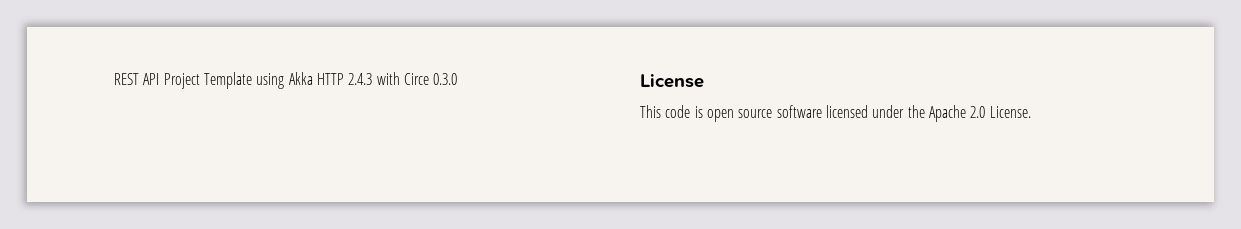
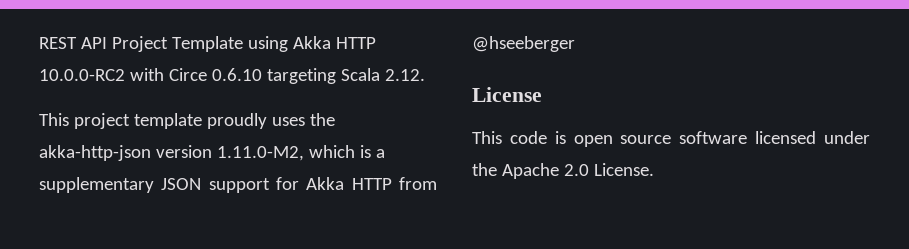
[348,73,373,85] 2.4.3 -> [39,69,125,81] 10.0.0-RC2
[433,73,458,85] 0.3.0 -> [211,68,425,84] [39,113,335,129] [39,145,385,161] [39,177,437,193] [472,36,575,52] 0.6.10 targeting Scala 2.12. // This project template proudly uses the akka-http-json version 1.11.0-M2, which is a supplementary JSON support for Akka HTTP from @hseeberger

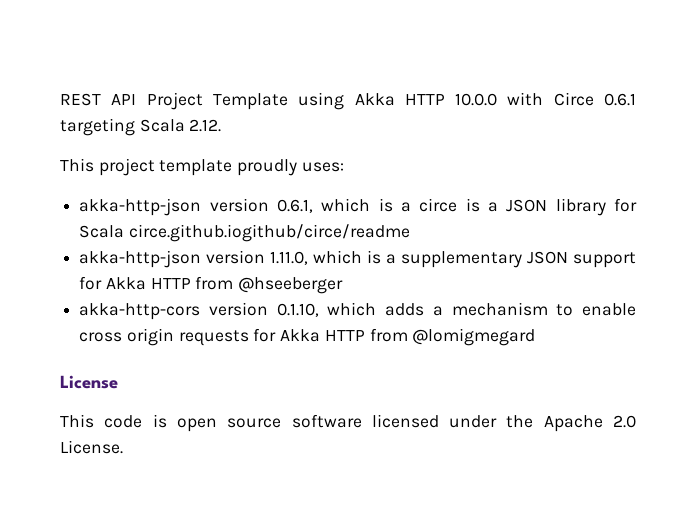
[39,69,125,81] 10.0.0-RC2 -> [455,93,498,106] 10.0.0
[211,68,262,81] 0.6.10 -> [604,93,636,106] 0.6.1
[271,113,335,126] [39,145,304,161] uses the akka-http-json version 1.11.0-M2, -> [301,162,344,172] [79,198,637,216] [79,224,410,242] [79,250,309,268] uses: // akka-http-json version 0.6.1, which is a circe is a JSON library for Scala circe.github.iogithub/circe/readme // akka-http-json version 1.11.0,
(575, 44) none -> [79,302,636,320] [79,328,536,346] // akka-http-cors version 0.1.10, which adds a mechanism to enable cross origin requests for Akka HTTP from @lomigmegard

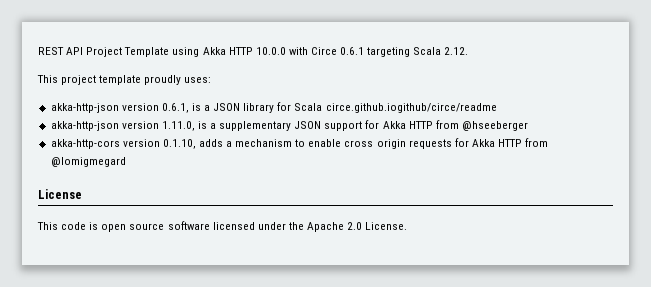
[321,198,458,212] which is a circe -> (189, 108) none
[313,250,363,264] which -> (195, 126) none
[327,302,377,316] which -> (196, 144) none

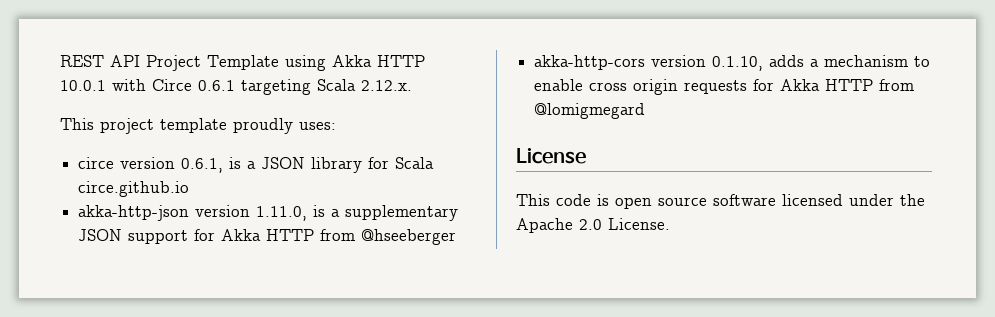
[255,47,286,55] 10.0.0 -> [60,80,106,91] 10.0.1
[444,47,469,55] 2.12. -> [361,80,412,91] 2.12.x.
[50,103,119,113] akka-http-json -> [78,157,115,169] circe
[325,103,497,113] circe.github.iogithub/circe/readme -> [78,181,190,197] circe.github.io

